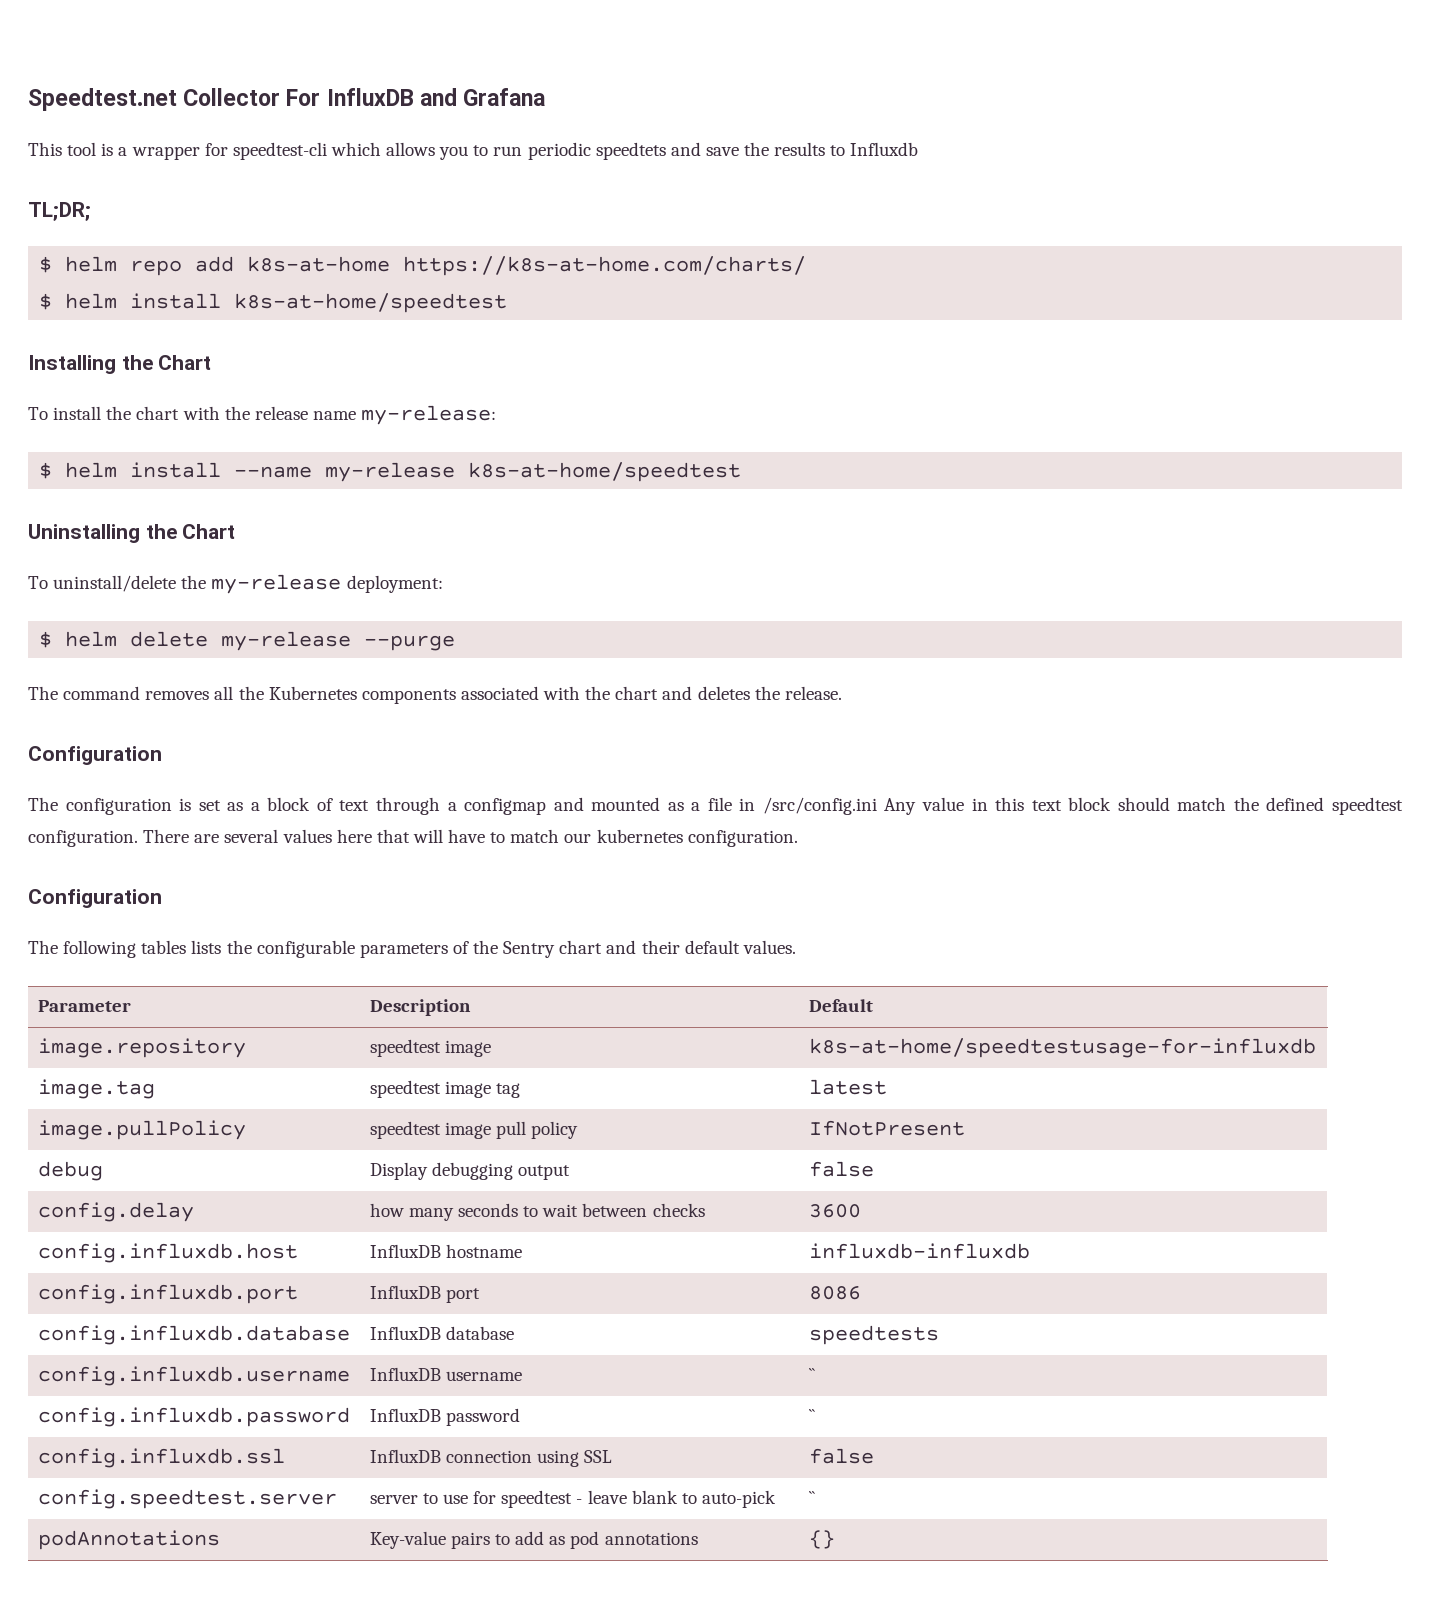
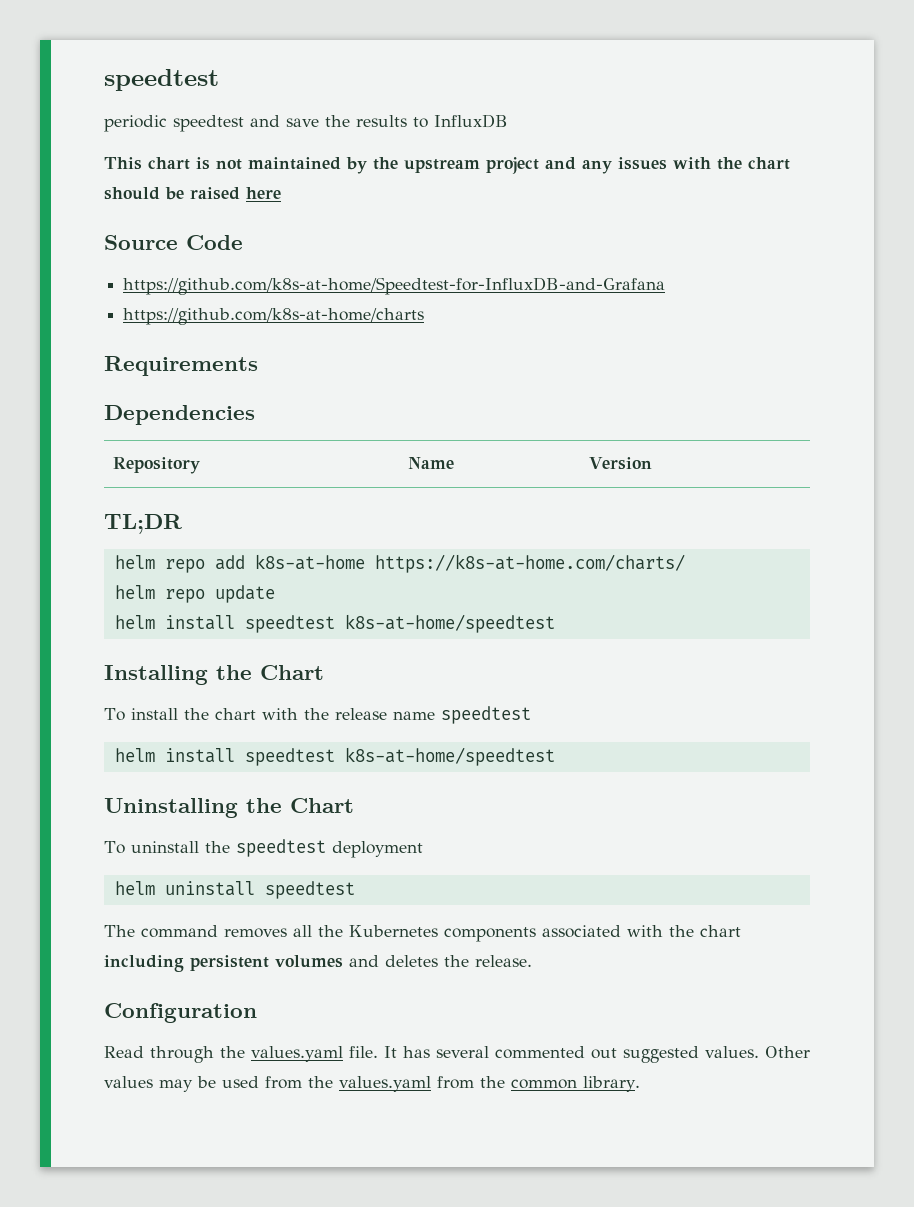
[28,88,546,111] [28,142,666,160] Speedtest.net Collector For InfluxDB and Grafana // This tool is a wrapper for speedtest-cli which allows you to run periodic speedtets -> [104,69,219,91] [104,115,244,132] speedtest // periodic speedtest
[850,142,919,156] [28,202,91,221] [39,256,53,273] Influxdb // TL;DR; // $ -> [434,114,508,128] [104,157,790,174] [104,187,281,200] [104,235,243,250] [123,277,666,295] [123,308,425,325] [104,356,258,376] [104,405,255,425] [112,457,200,474] [407,457,454,469] [588,457,652,470] [104,514,182,534] InfluxDB // This chart is not maintained by the upstream project and any issues with the chart should be raised here // Source Code // https://github.com/k8s-at-home/Speedtest-for-InfluxDB-and-Grafana // https://github.com/k8s-at-home/charts // Requirements // Dependencies // Repository | Name | Version // TL;DR //
[39,293,222,310] $ helm install -> [114,585,275,603] [114,615,335,633] helm repo update // helm install speedtest
[361,405,497,425] [39,462,456,482] my-release: // $ helm install --name my-release -> [440,706,531,724] [114,748,335,766] speedtest // helm install speedtest
[53,574,443,594] [39,631,456,651] uninstall/delete the my-release deployment: // $ helm delete my-release --purge -> [130,839,423,858] [114,881,355,899] uninstall the speedtest deployment // helm uninstall speedtest
(659, 693) none -> [104,955,343,972] including persistent volumes
[28,797,1403,815] [28,829,798,847] [28,889,162,908] [28,940,796,958] [37,1000,131,1012] [369,999,471,1016] [808,999,873,1012] [37,1038,246,1058] [369,1039,491,1057] [808,1038,1316,1058] [37,1079,155,1099] [369,1080,521,1098] [808,1079,887,1095] [37,1120,246,1140] [369,1121,579,1139] [808,1120,965,1136] [37,1161,103,1181] [369,1162,571,1180] [808,1161,874,1177] [37,1202,194,1222] [369,1203,705,1221] [808,1204,861,1218] [37,1243,298,1263] [369,1244,522,1258] [808,1243,1030,1259] [37,1284,298,1304] [369,1285,480,1303] [808,1286,861,1300] [37,1325,350,1345] [369,1326,514,1340] [808,1325,939,1345] [37,1366,350,1386] [369,1367,522,1381] [808,1368,815,1381] [37,1407,350,1427] [369,1408,520,1426] [808,1409,815,1422] [37,1448,285,1468] [369,1449,613,1467] [808,1448,874,1464] [37,1489,337,1509] [369,1490,776,1508] [808,1491,815,1504] [37,1530,220,1550] [369,1531,698,1549] [808,1530,835,1549] The configuration is set as a block of text through a configmap and mounted as a file in /src/config.ini Any value in this text block should match the defined speedtest configuration. There are several values here that will have to match our kubernetes configuration. // Configuration // The following tables lists the configurable parameters of the Sentry chart and their default values. // Parameter | Description | Default // image.repository | speedtest image | k8s-at-home/speedtestusage-for-influxdb // image.tag | speedtest image tag | latest // image.pullPolicy | speedtest image pull policy | IfNotPresent // debug | Display debugging output | false // config.delay | how many seconds to wait between checks | 3600 // config.influxdb.host | InfluxDB hostname | influxdb-influxdb // config.influxdb.port | InfluxDB port | 8086 // config.influxdb.database | InfluxDB database | speedtests // config.influxdb.username | InfluxDB username | `` // config.influxdb.password | InfluxDB password | `` // config.influxdb.ssl | InfluxDB connection using SSL | false // config.speedtest.server | server to use for speedtest - leave blank to auto-pick | `` // podAnnotations | Key-value pairs to add as pod annotations | {} -> [104,1046,810,1063] [104,1076,640,1092] Read through the values.yaml file. It has several commented out suggested values. Other values may be used from the values.yaml from the common library.

